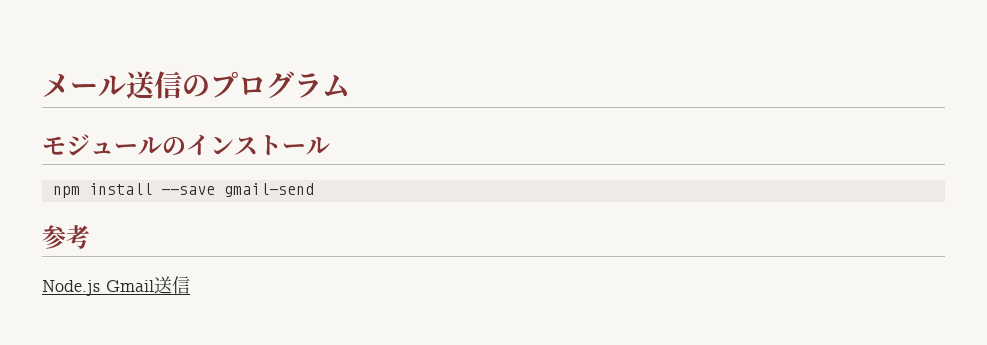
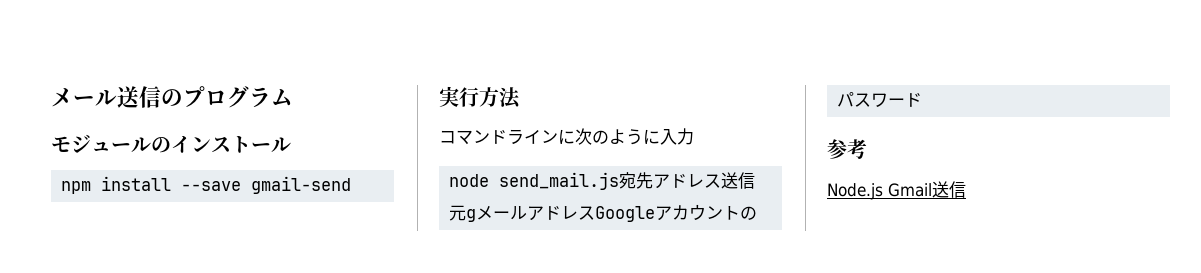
(314, 190) none -> [439,86,521,109] [439,128,694,145] [449,172,756,190] [449,204,758,222] [837,92,923,107] // 実行方法 // コマンドラインに次のように入力 // node send_mail.js宛先アドレス送信元gメールアドレスGoogleアカウントのパスワード

